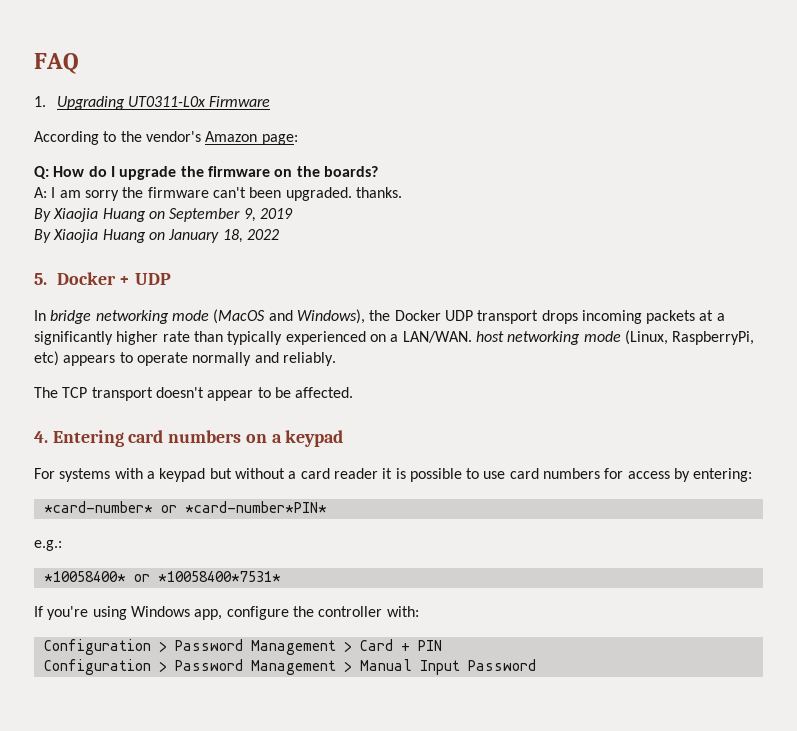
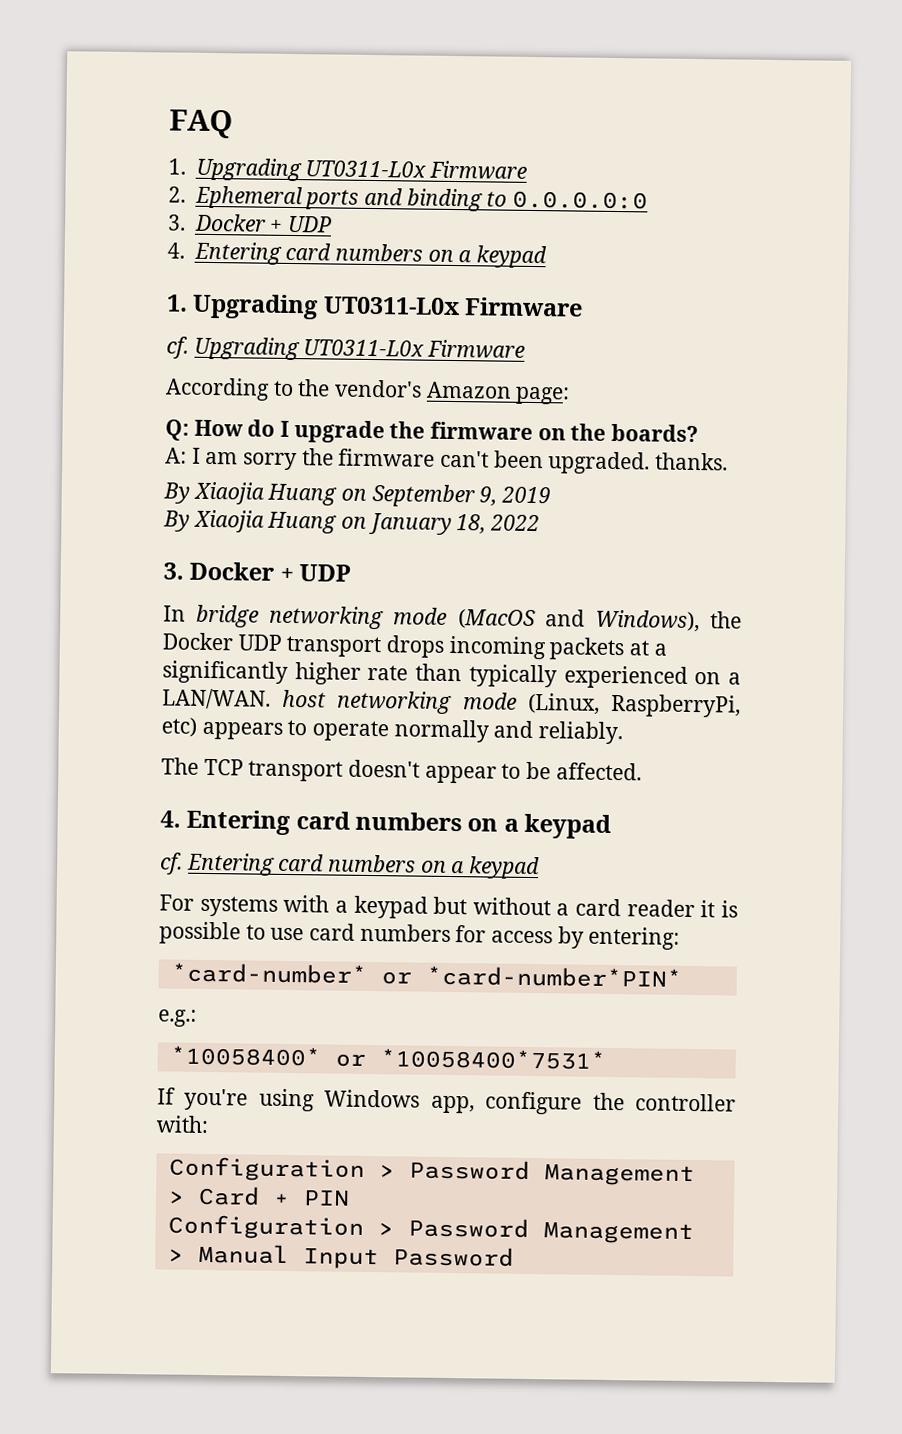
(271, 101) none -> [168,185,648,212] [168,213,332,233] [167,241,547,269] [167,293,584,320] [166,336,526,361] // 2. Ephemeral ports and binding to 0.0.0.0:0 // 3. Docker + UDP // 4. Entering card numbers on a keypad // 1. Upgrading UT0311-L0x Firmware // cf. Upgrading UT0311-L0x Firmware
[34,273,47,285] 5. -> [163,562,184,580] 3.
(344, 438) none -> [160,852,541,880] // cf. Entering card numbers on a keypad

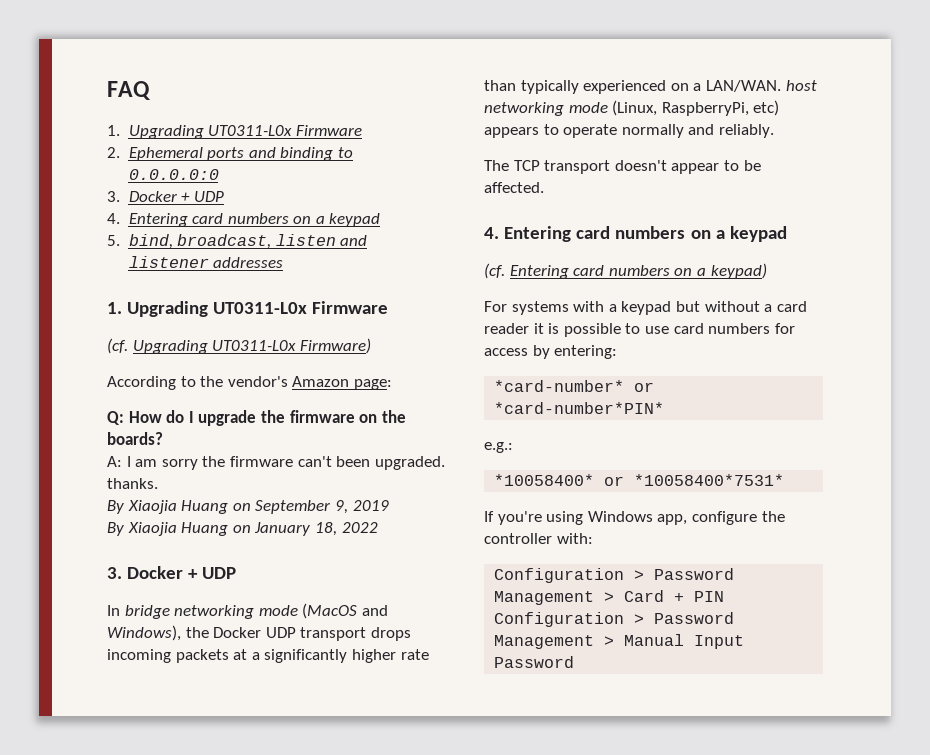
[167,293,584,320] [166,336,526,361] // 1. Upgrading UT0311-L0x Firmware // cf. Upgrading UT0311-L0x Firmware -> [107,234,368,249] [128,256,284,268] [107,301,389,317] [107,338,371,354] // 5. bind, broadcast, listen and listener addresses // 1. Upgrading UT0311-L0x Firmware // (cf. Upgrading UT0311-L0x Firmware)
[160,852,541,880] cf. Entering card numbers on a keypad -> [484,263,767,279] (cf. Entering card numbers on a keypad)

